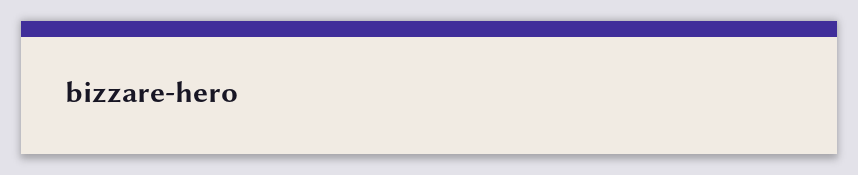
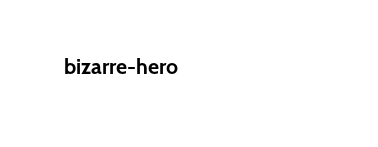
[65,81,238,103] bizzare-hero -> [64,58,178,74] bizarre-hero

